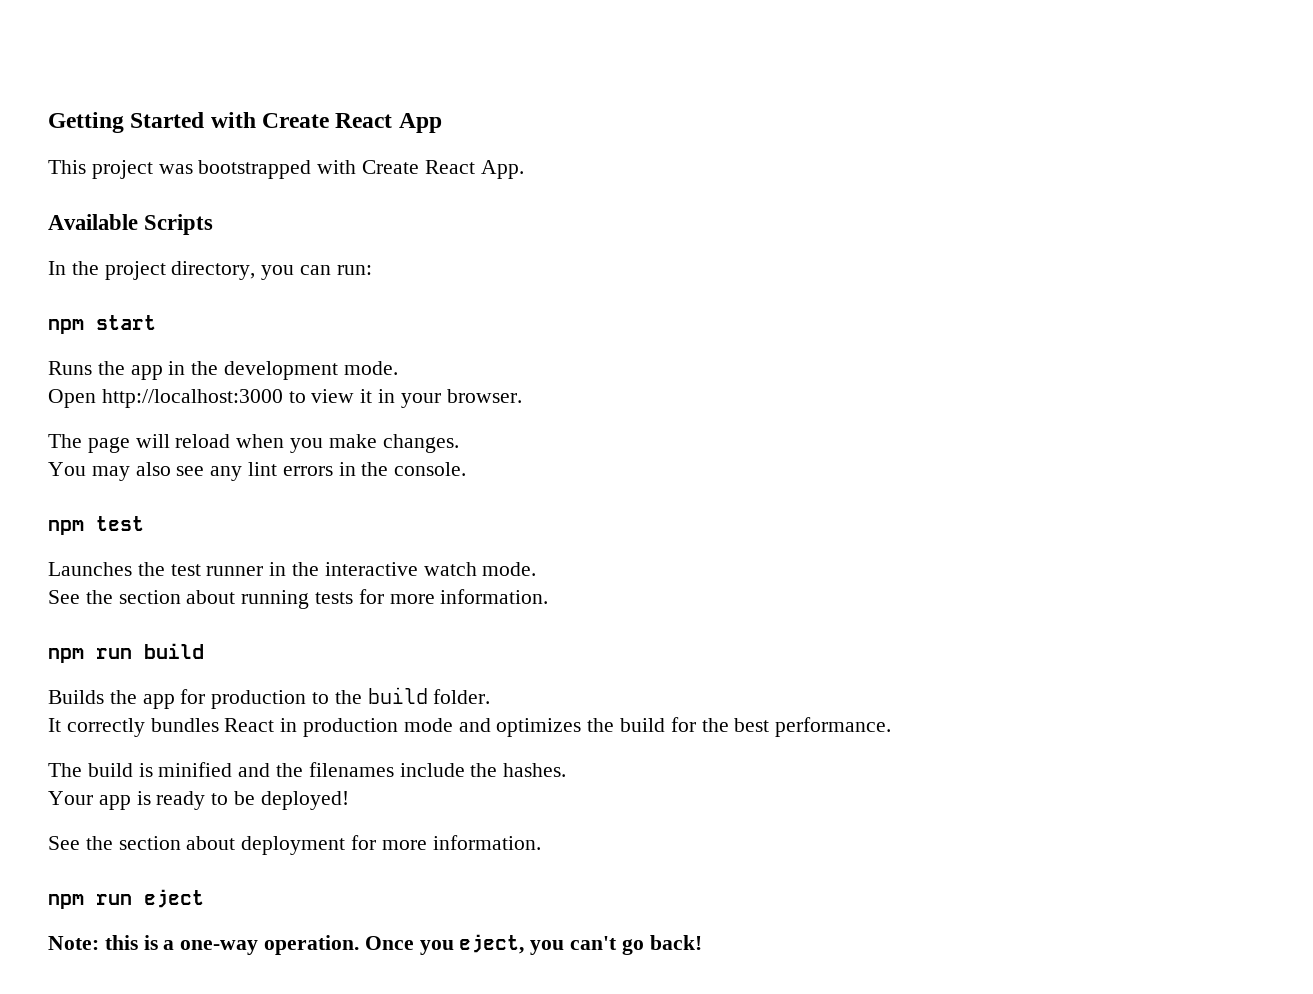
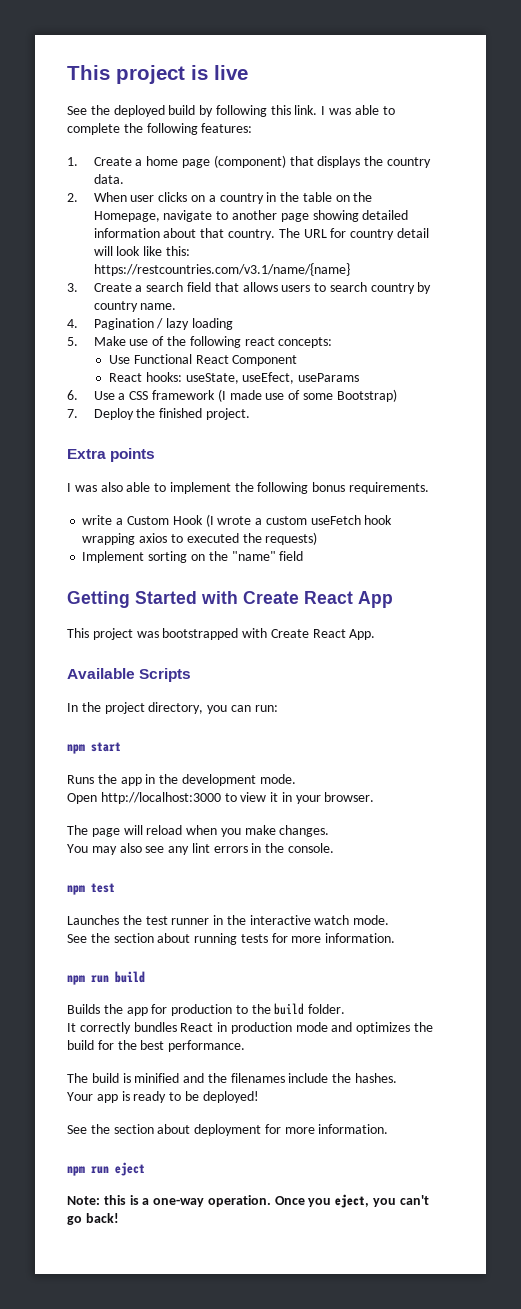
(48, 122) none -> [67,65,248,84] [67,105,395,117] [67,123,253,135] [67,155,431,168] [93,174,124,184] [67,192,373,204] [93,210,409,222] [93,228,429,240] [93,246,190,256] [93,263,350,276] [67,282,432,294] [93,301,177,312] [67,318,233,330] [67,336,333,348] [109,354,298,366] [109,372,360,384] [67,389,397,402] [67,408,250,420] [67,448,156,462] [67,482,430,494] [82,514,393,527] [82,532,318,545] [82,551,304,563] This project is live // See the deployed build by following this link. I was able to complete the following features: // 1. Create a home page (component) that displays the country data. // 2. When user clicks on a country in the table on the Homepage, navigate to another page showing detailed information about that country. The URL for country detail will look like this: https://restcountries.com/v3.1/name/{name} // 3. Create a search field that allows users to search country by country name. // 4. Pagination / lazy loading // 5. Make use of the following react concepts: // Use Functional React Component // React hooks: useState, useEfect, useParams // 6. Use a CSS framework (I made use of some Bootstrap) // 7. Deploy the finished project. // Extra points // I was also able to implement the following bonus requirements. // write a Custom Hook (I wrote a custom useFetch hook wrapping axios to executed the requests) // Implement sorting on the "name" field //

